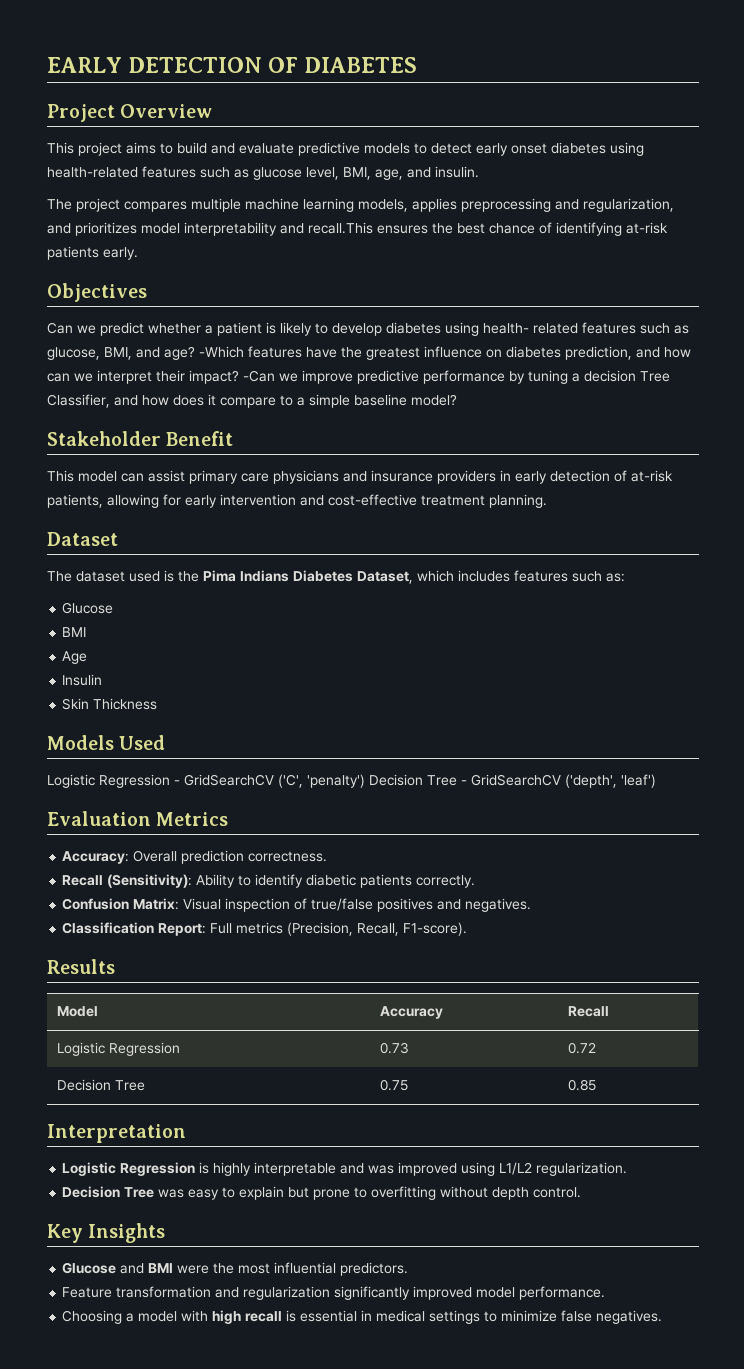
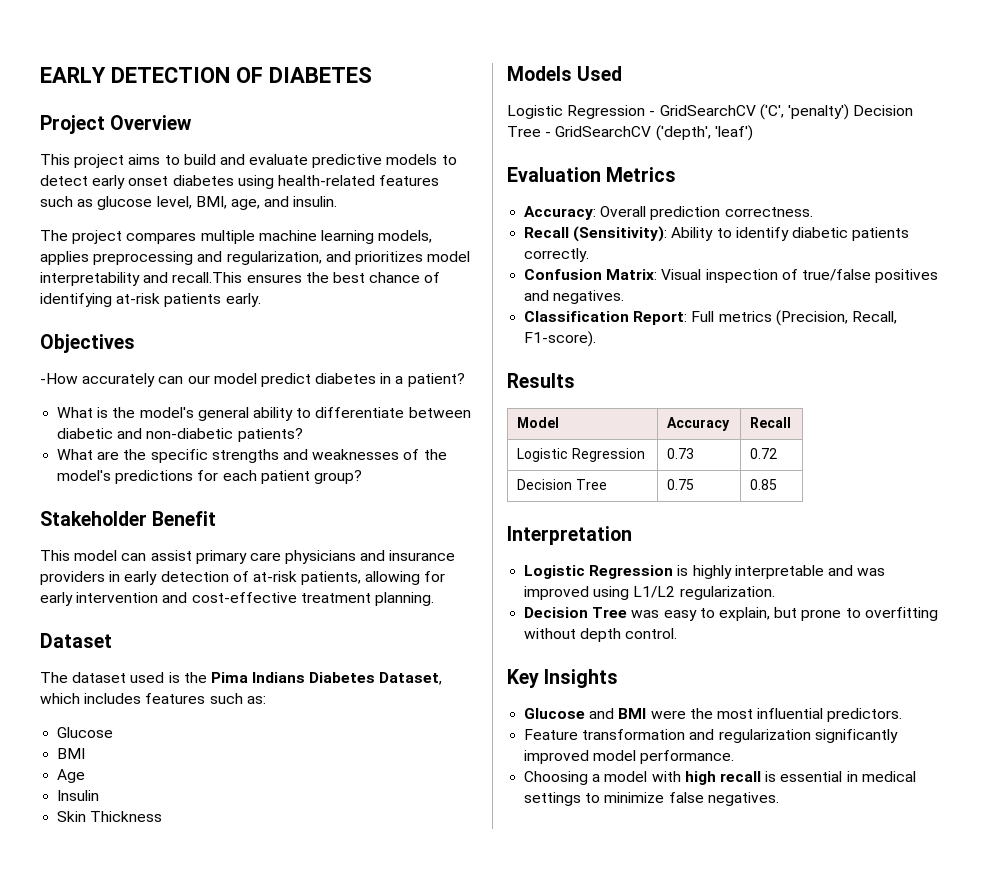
[47,322,689,336] [47,346,691,360] [47,370,670,384] [47,394,457,408] Can we predict whether a patient is likely to develop diabetes using health- related features such as glucose, BMI, and age? -Which features have the greatest influence on diabetes prediction, and how can we interpret their impact? -Can we improve predictive performance by tuning a decision Tree Classifier, and how does it compare to a simple baseline model? -> [40,373,465,387] [57,407,471,421] [57,428,303,442] [57,449,447,463] [57,470,362,484] -How accurately can our model predict diabetes in a patient? // What is the model's general ability to differentiate between diabetic and non-diabetic patients? // What are the specific strengths and weaknesses of the model's predictions for each patient group?
[239,1186,285,1200] explain -> [718,607,770,621] explain,

